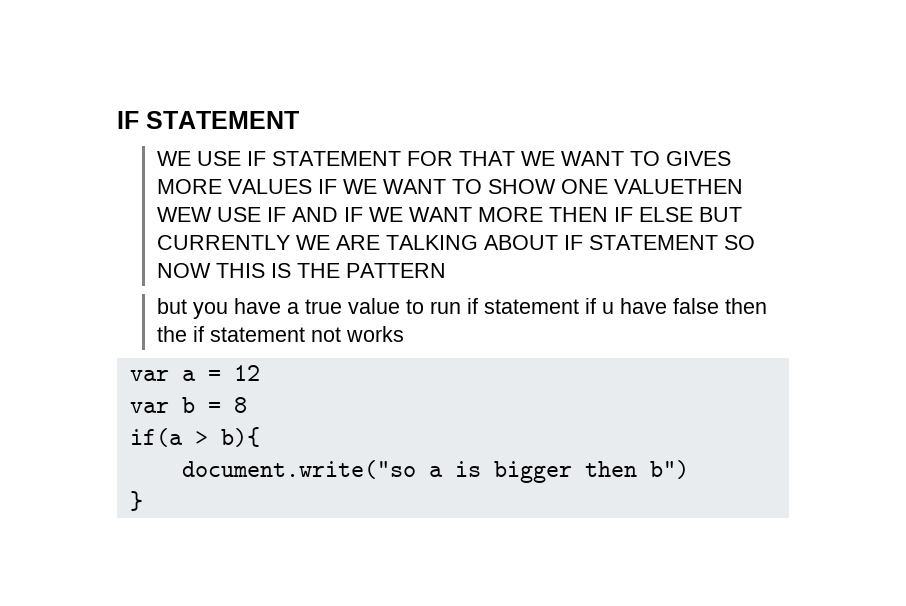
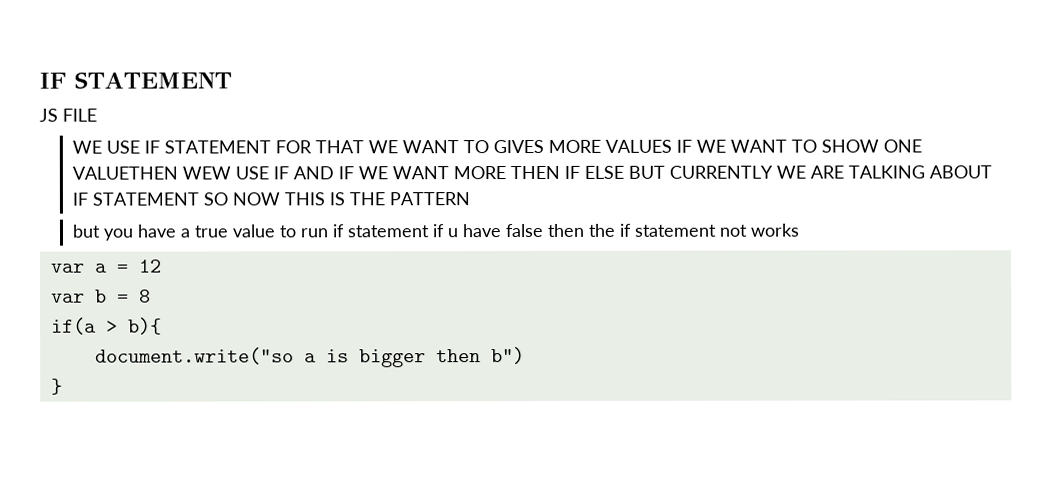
[117,111,299,129] IF STATEMENT -> [39,71,232,89] [39,108,97,122] IF STATEMENT // JS FILE

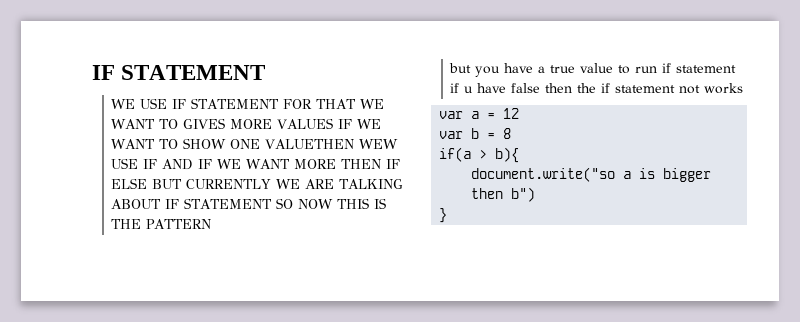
[39,71,232,89] [39,108,97,122] IF STATEMENT // JS FILE -> [92,65,266,80] IF STATEMENT

